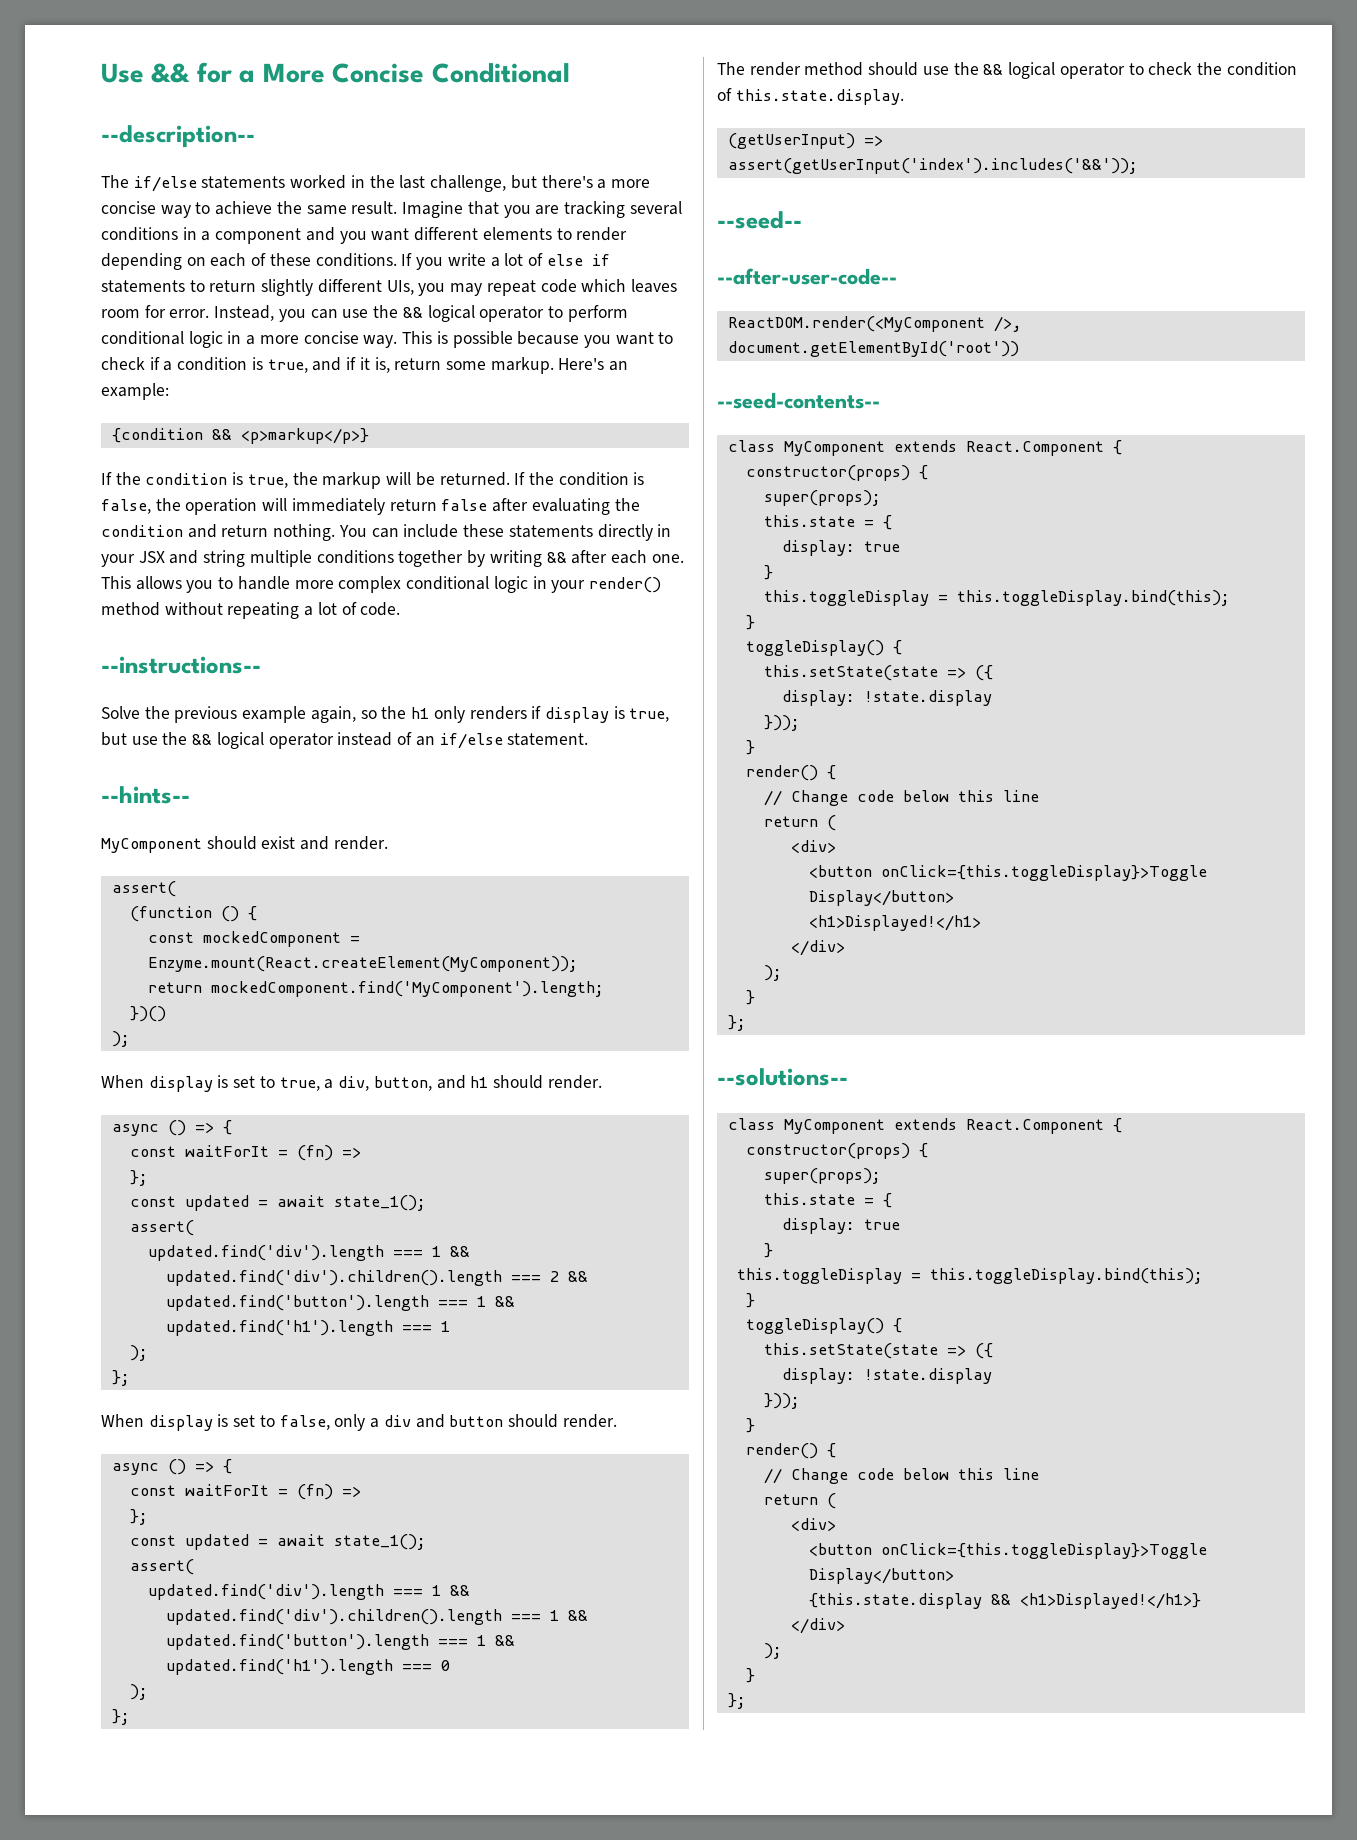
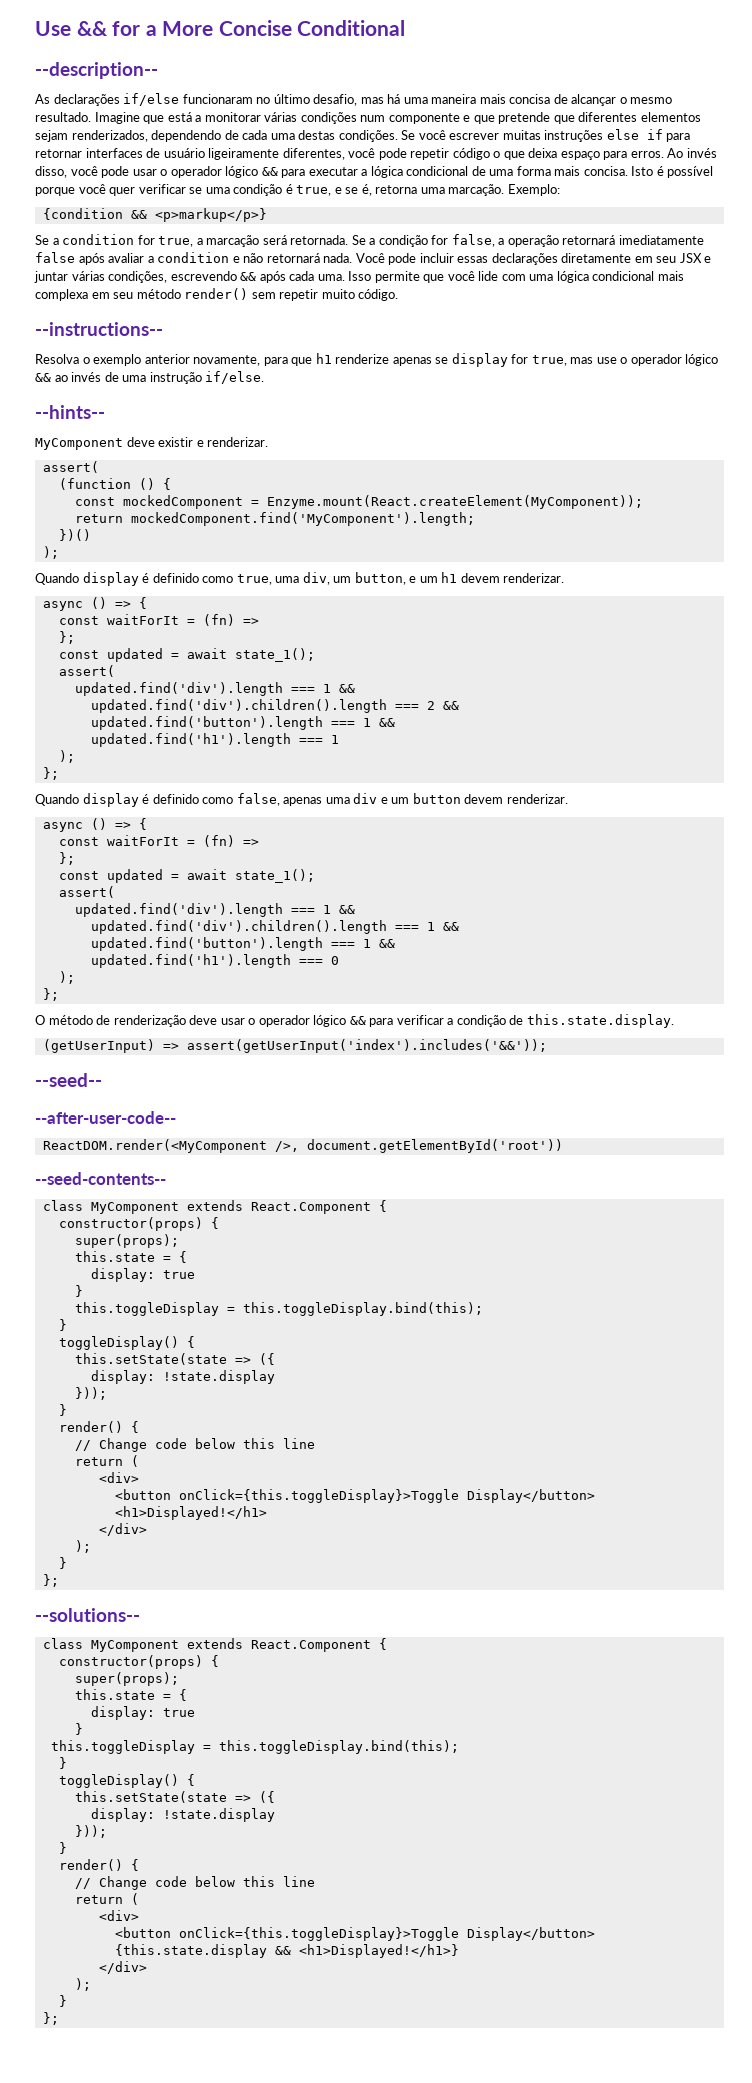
[101,175,650,192] [101,201,682,218] [101,227,628,244] [101,253,610,270] [101,279,677,296] [101,305,628,322] [101,331,674,348] [101,357,629,374] [101,383,169,400] [111,428,369,444] [101,472,645,489] [101,498,640,515] [101,524,672,541] [101,550,684,567] [101,576,661,593] [101,602,401,619] [101,656,261,674] [101,706,670,723] [101,732,589,749] [101,786,190,804] [101,836,388,853] The if/else statements worked in the last challenge, but there's a more concise way to achieve the same result. Imagine that you are tracking several conditions in a component and you want different elements to render depending on each of these conditions. If you write a lot of else if statements to return slightly different UIs, you may repeat code which leaves room for error. Instead, you can use the && logical operator to perform conditional logic in a more concise way. This is possible because you want to check if a condition is true, and if it is, return some markup. Here's an example: // {condition && <p>markup</p>} // If the condition is true, the markup will be returned. If the condition is false, the operation will immediately return false after evaluating the condition and return nothing. You can include these statements directly in your JSX and string multiple conditions together by writing && after each one. This allows you to handle more complex conditional logic in your render() method without repeating a lot of code. // --instructions-- // Solve the previous example again, so the h1 only renders if display is true, but use the && logical operator instead of an if/else statement. // --hints-- // MyComponent should exist and render. -> [35,93,673,106] [35,112,701,124] [35,129,691,142] [35,148,717,160] [35,166,714,178] [35,184,560,196] [42,208,267,222] [35,234,704,247] [35,252,712,265] [34,271,684,283] [35,288,399,301] [35,322,163,336] [35,353,719,367] [35,371,265,384] [35,405,105,419] [35,437,269,450] As declarações if/else funcionaram no último desafio, mas há uma maneira mais concisa de alcançar o mesmo resultado. Imagine que está a monitorar várias condições num componente e que pretende que diferentes elementos sejam renderizados, dependendo de cada uma destas condições. Se você escrever muitas instruções else if para retornar interfaces de usuário ligeiramente diferentes, você pode repetir código o que deixa espaço para erros. Ao invés disso, você pode usar o operador lógico && para executar a lógica condicional de uma forma mais concisa. Isto é possível porque você quer verificar se uma condição é true, e se é, retorna uma marcação. Exemplo: // {condition && <p>markup</p>} // Se a condition for true, a marcação será retornada. Se a condição for false, a operação retornará imediatamente false após avaliar a condition e não retornará nada. Você pode incluir essas declarações diretamente em seu JSX e juntar várias condições, escrevendo && após cada uma. Isso permite que você lide com uma lógica condicional mais complexa em seu método render() sem repetir muito código. // --instructions-- // Resolva o exemplo anterior novamente, para que h1 renderize apenas se display for true, mas use o operador lógico && ao invés de uma instrução if/else. // --hints-- // MyComponent deve existir e renderizar.
[101,1075,602,1092] When display is set to true, a div, button, and h1 should render. -> [35,572,565,586] Quando display é definido como true, uma div, um button, e um h1 devem renderizar.
[101,1414,617,1431] When display is set to false, only a div and button should render. -> [35,793,568,807] Quando display é definido como false, apenas uma div e um button devem renderizar.
[717,62,1297,79] [717,88,732,101] The render method should use the && logical operator to check the condition of -> [35,1015,524,1027] O método de renderização deve usar o operador lógico && para verificar a condição de

